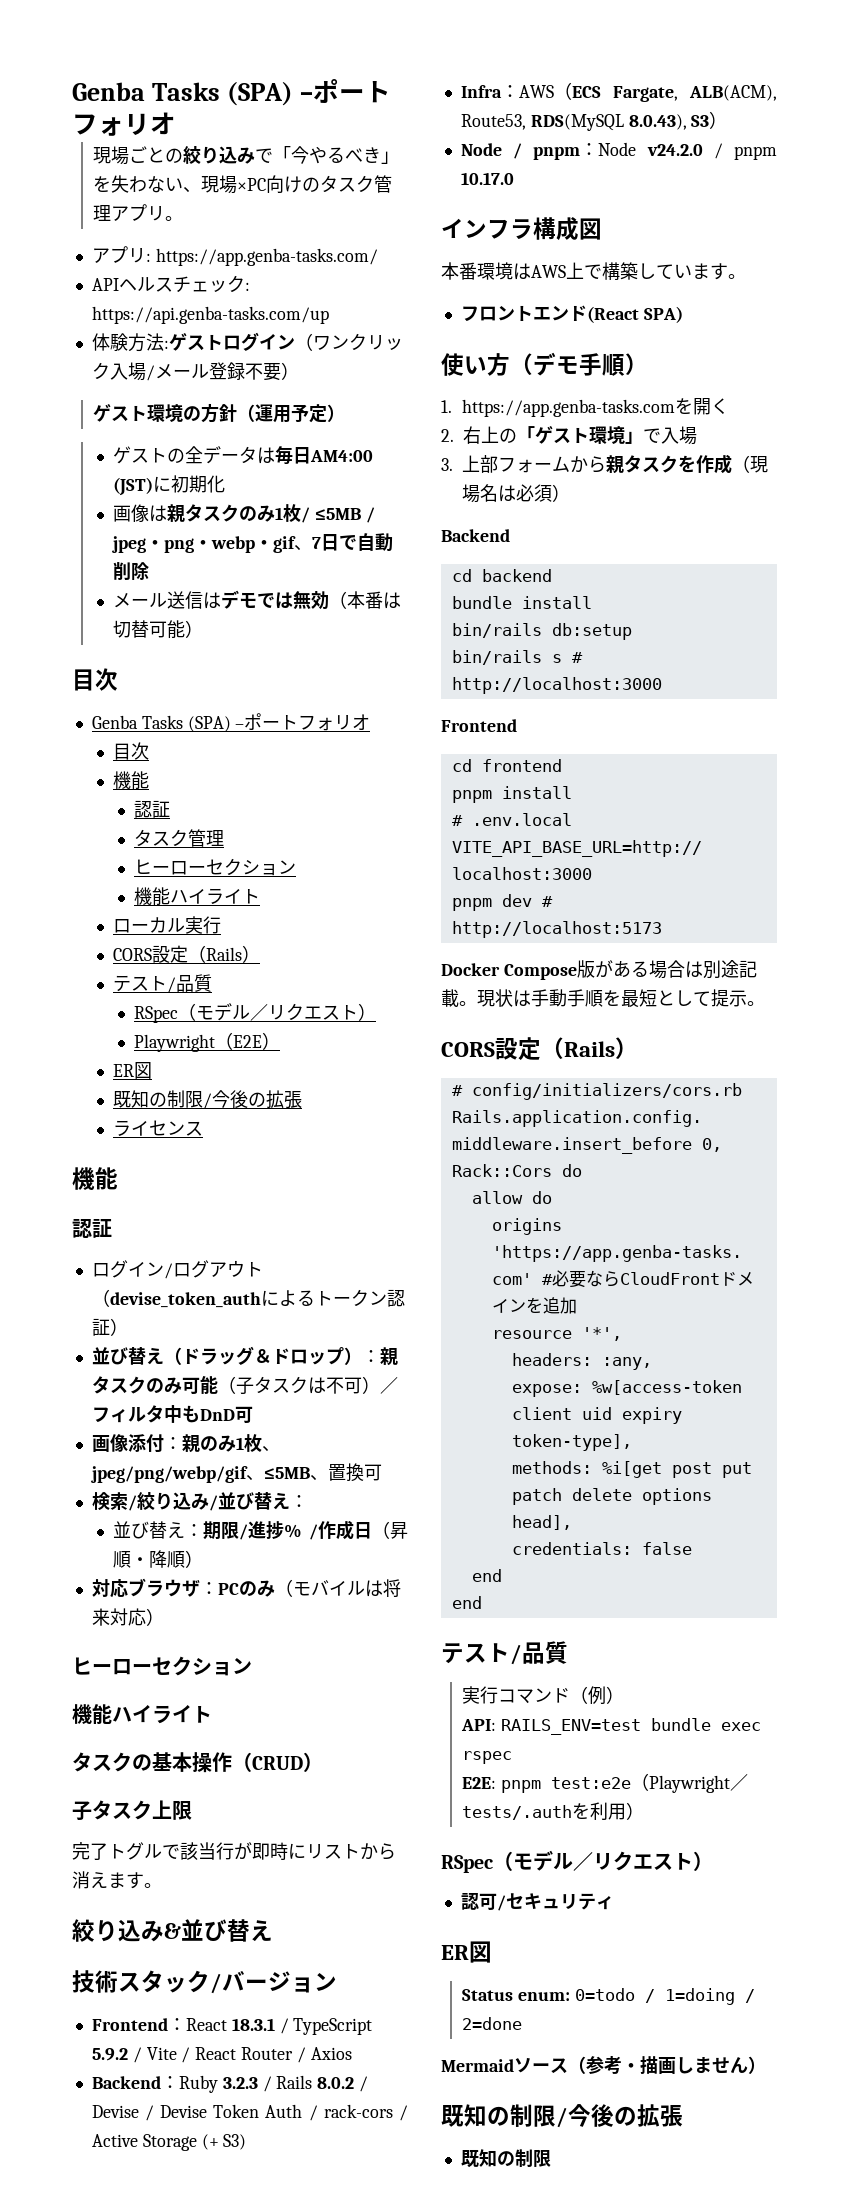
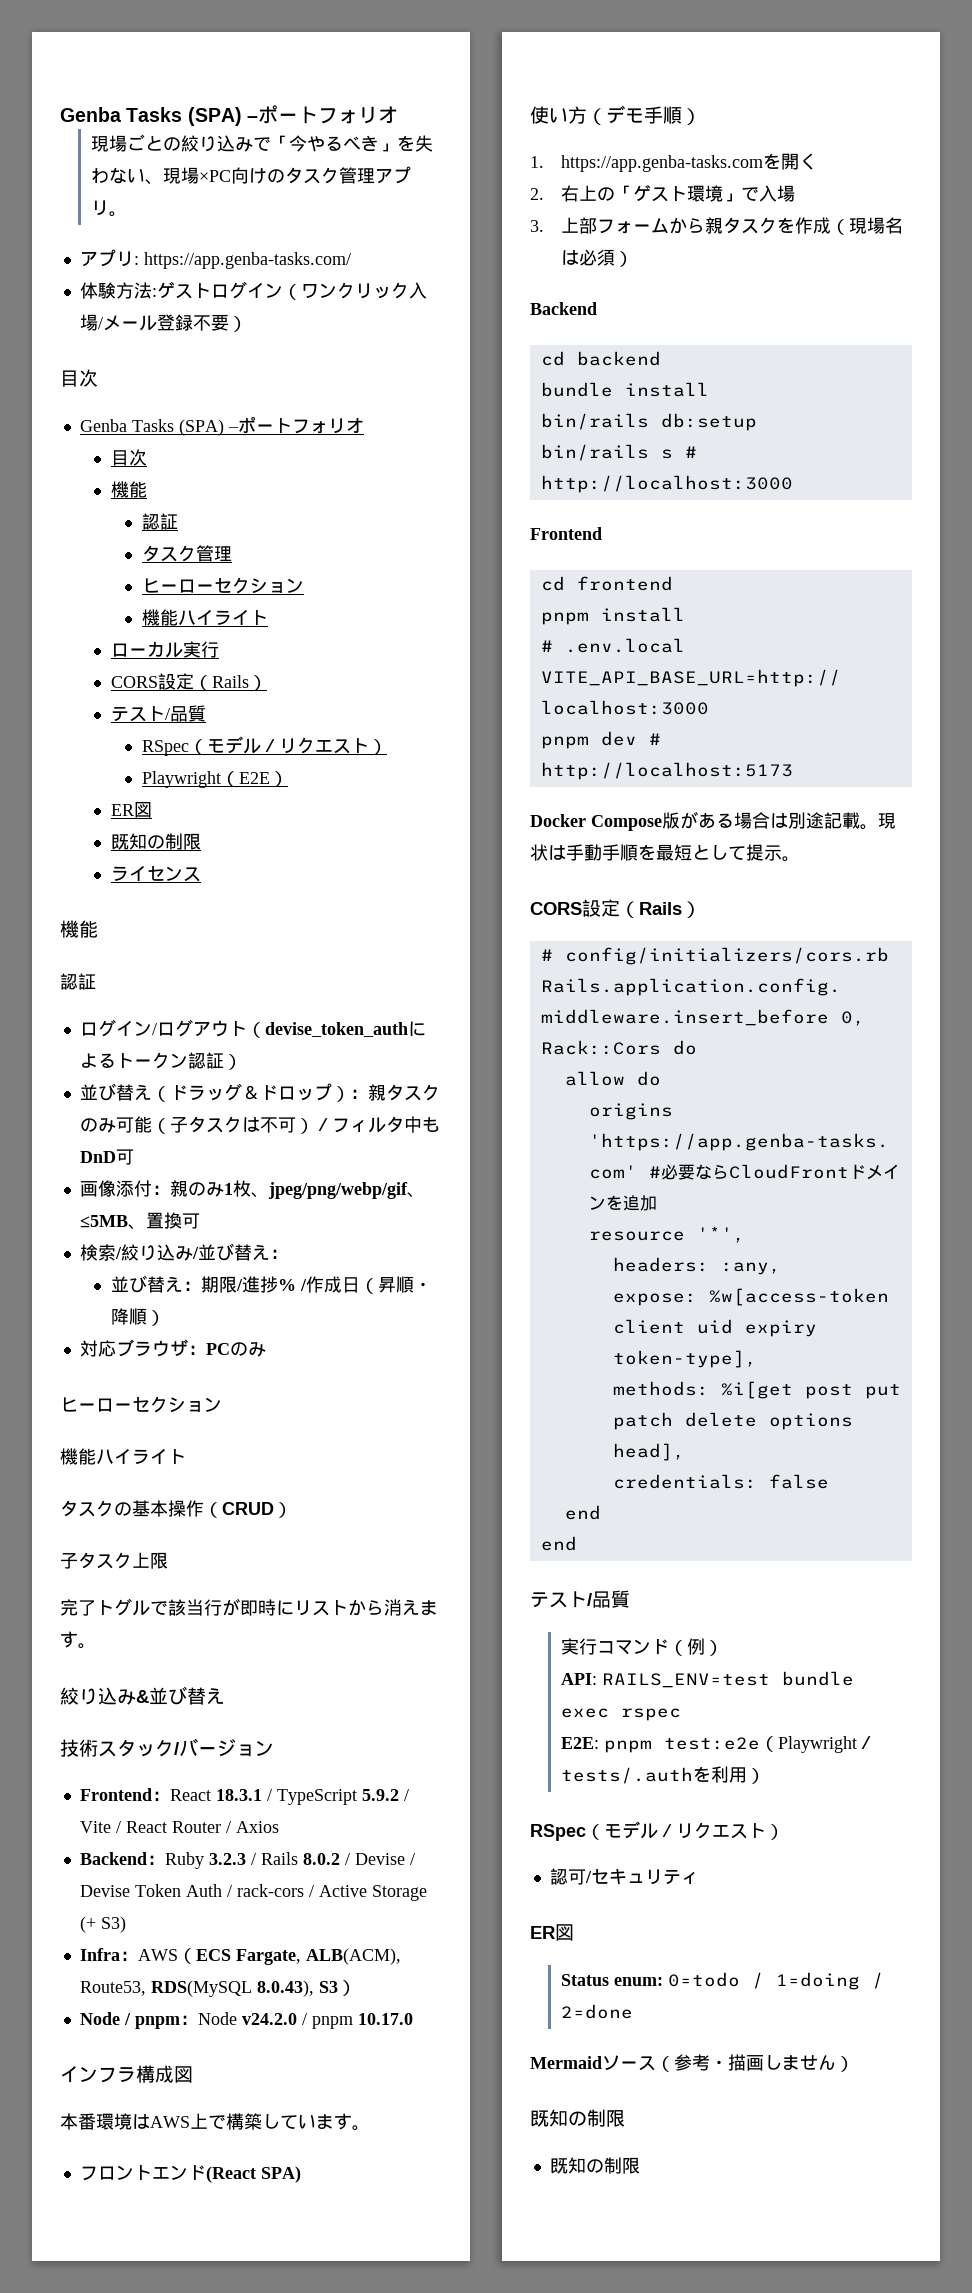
[91,275,250,293] [91,306,329,324] // APIヘルスチェック: https://api.genba-tasks.com/up -> (351, 260) none
[93,403,346,423] [112,446,373,465] [112,475,225,496] [112,504,375,523] [111,533,393,553] [112,562,149,580] [112,590,401,610] [112,620,203,639] // ゲスト環境の方針（運用予定） // ゲストの全データは毎日AM4:00 (JST)に初期化 // 画像は親タスクのみ1枚/ ≤5MB / jpeg・png・webp・gif、7日で自動削除 // メール送信はデモでは無効（本番は切替可能） -> (247, 324) none
[202,1090,302,1109] /今後の拡張 -> (201, 841) none
[274,1579,401,1597] [91,1608,164,1626] （モバイルは将来対応） -> (266, 1349) none
[556,2104,683,2128] /今後の拡張 -> (625, 2118) none

